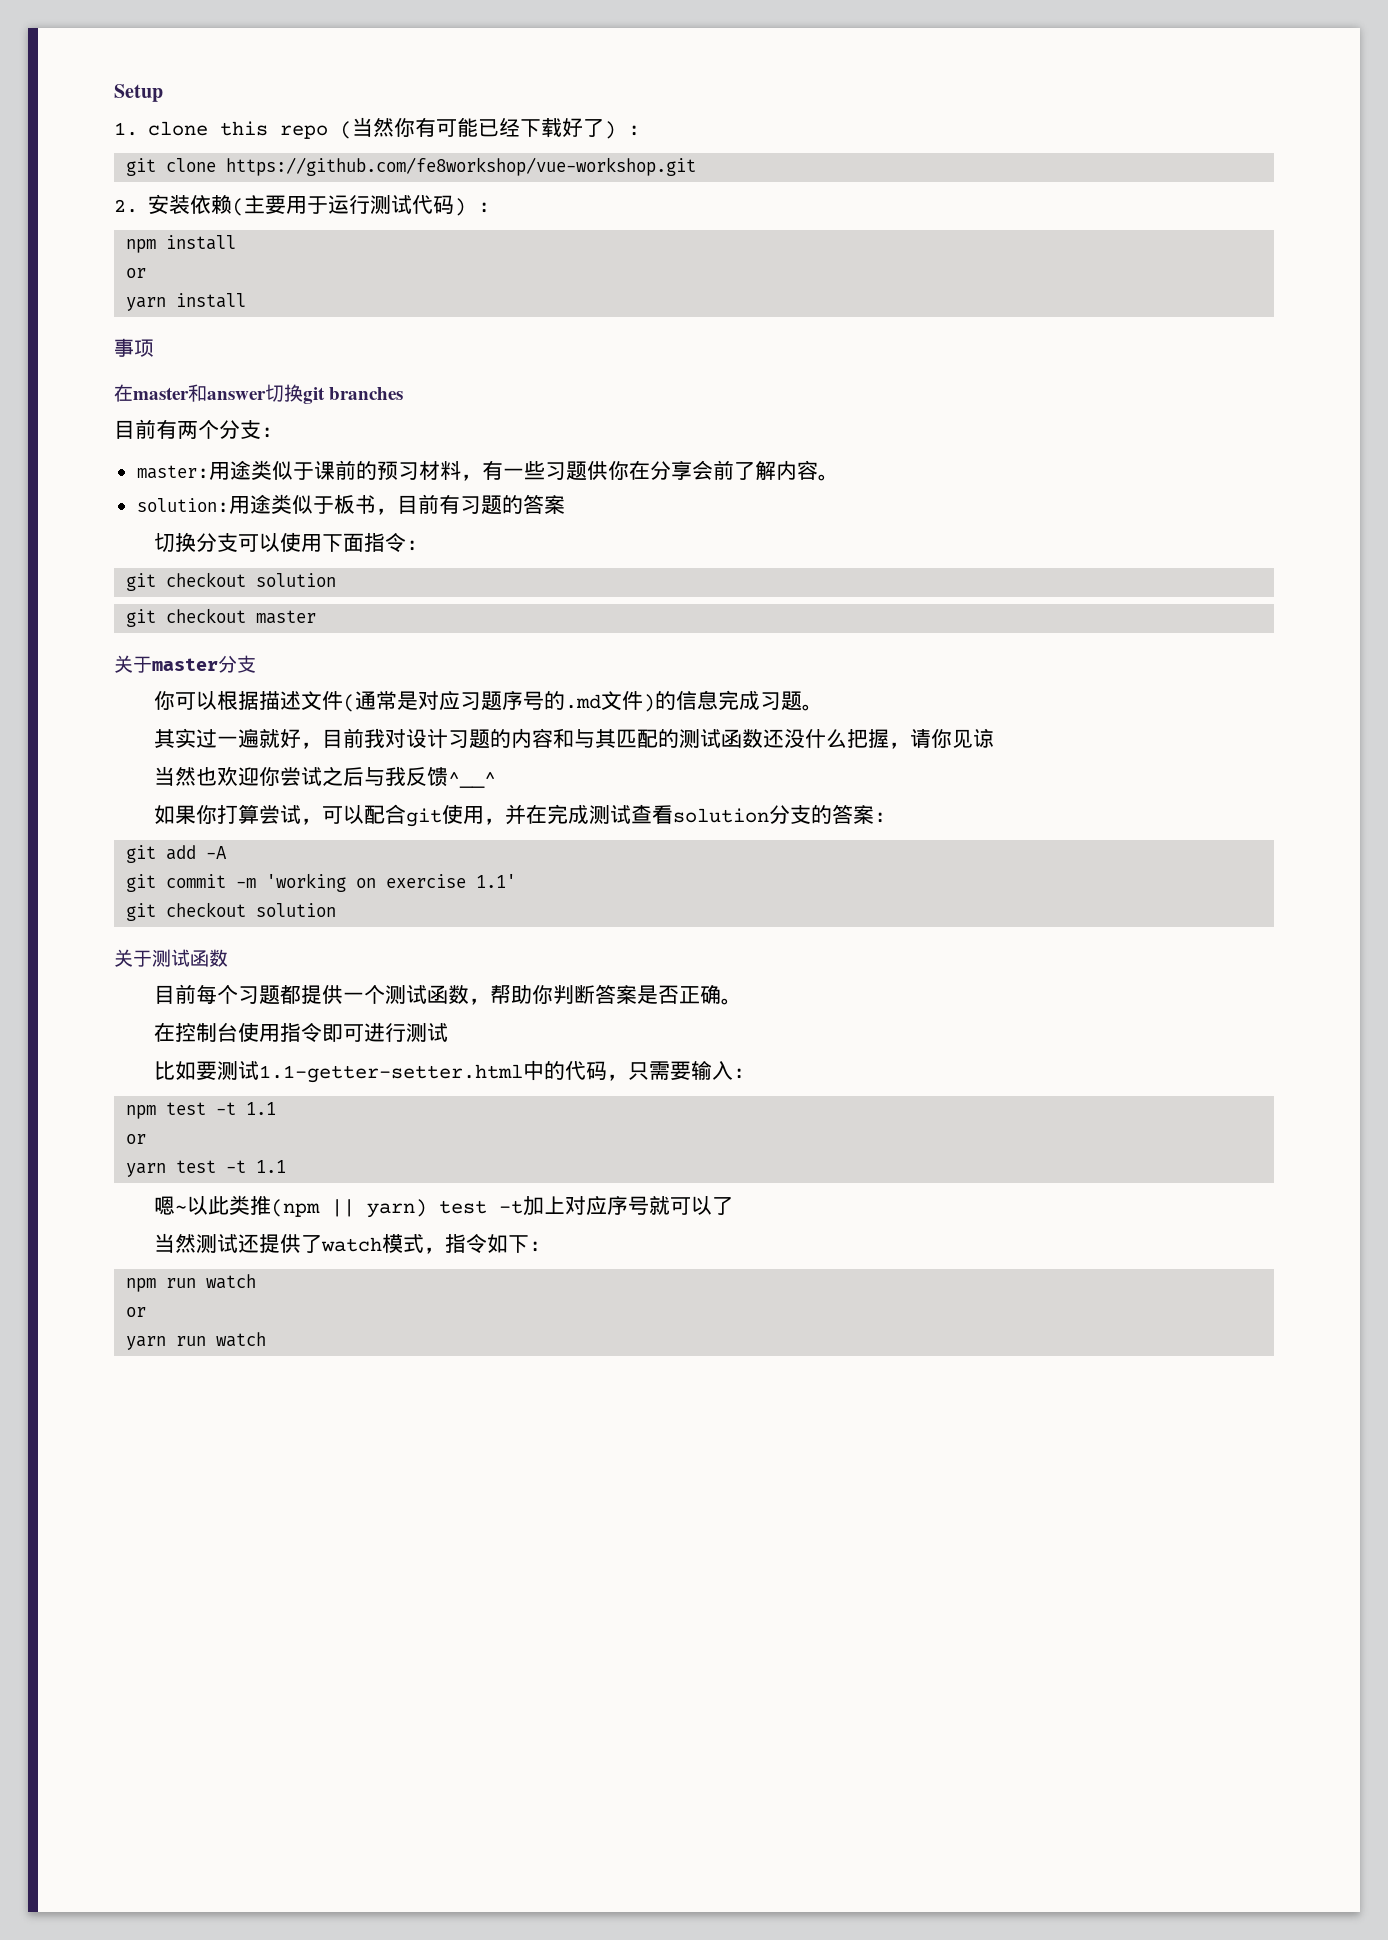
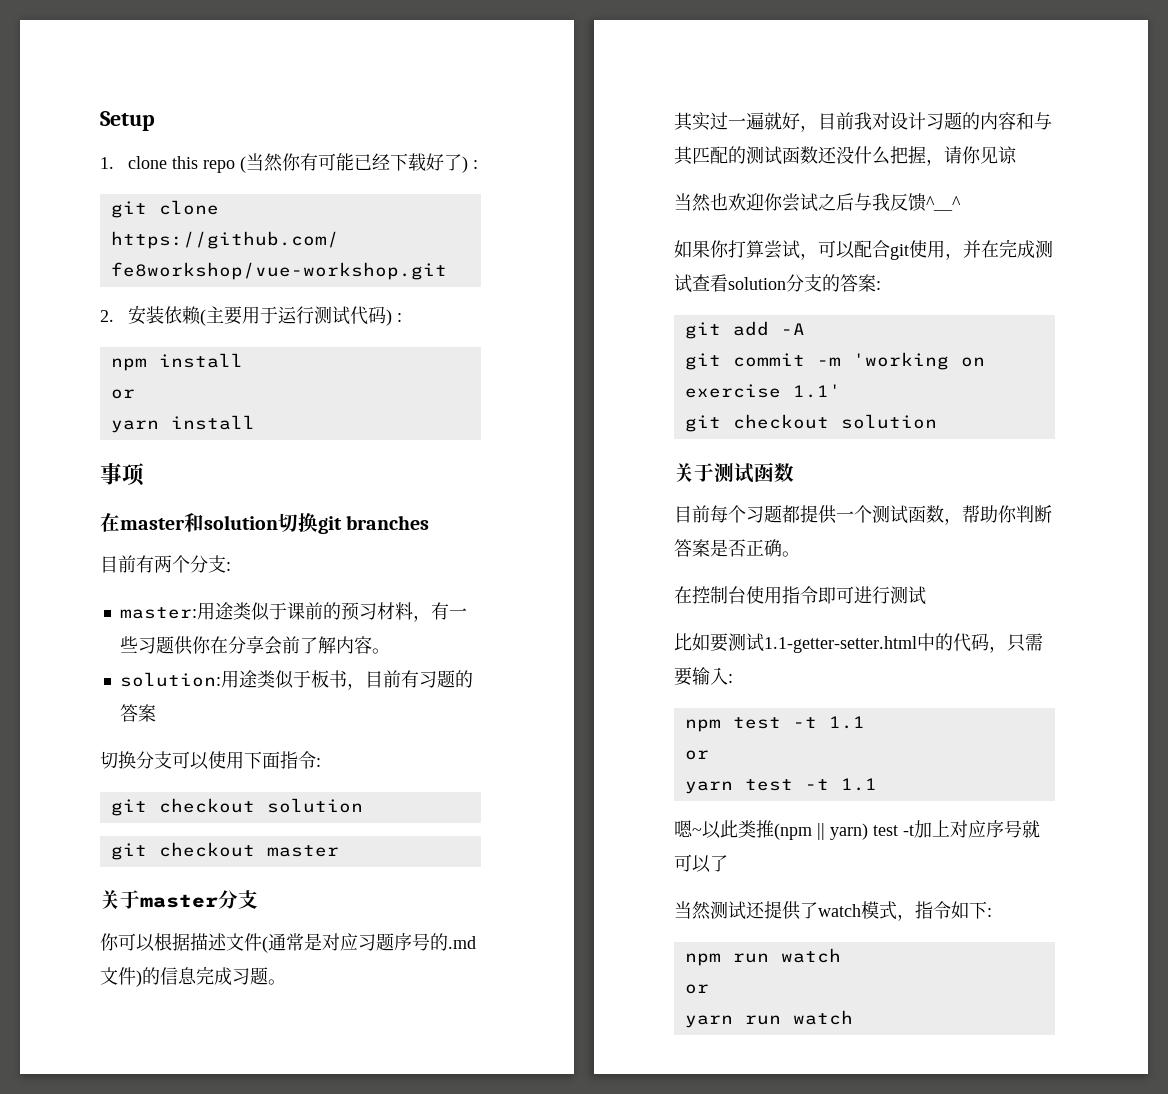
[207,391,266,400] answer -> [204,515,278,530] solution

